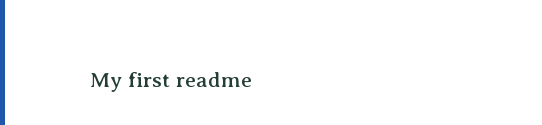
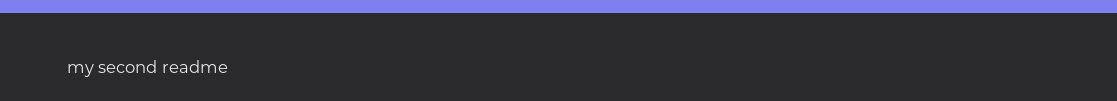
[90,72,170,92] My first -> [67,60,158,77] my second

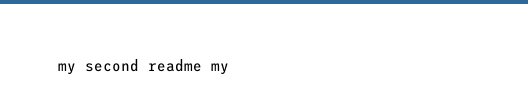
(228, 66) none -> [211,63,229,75] my

